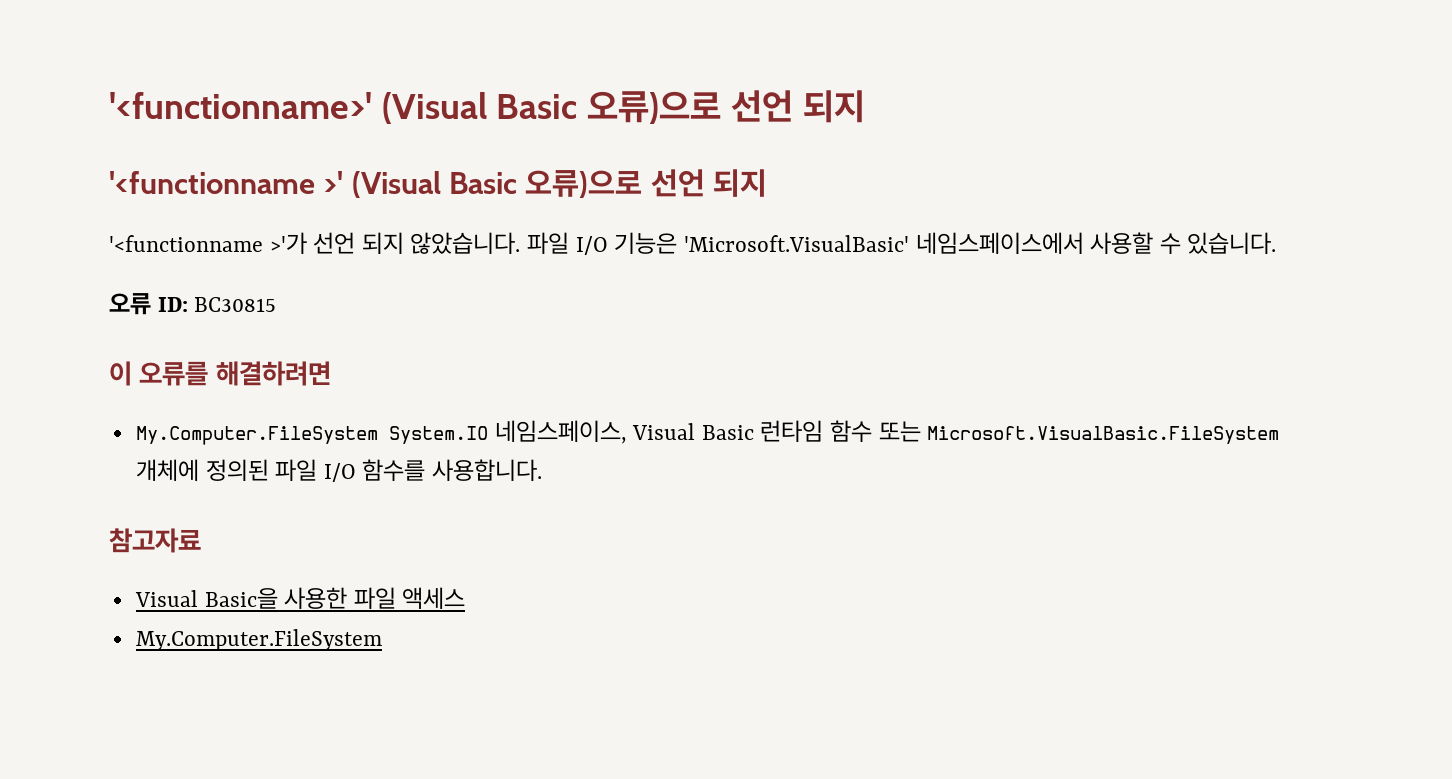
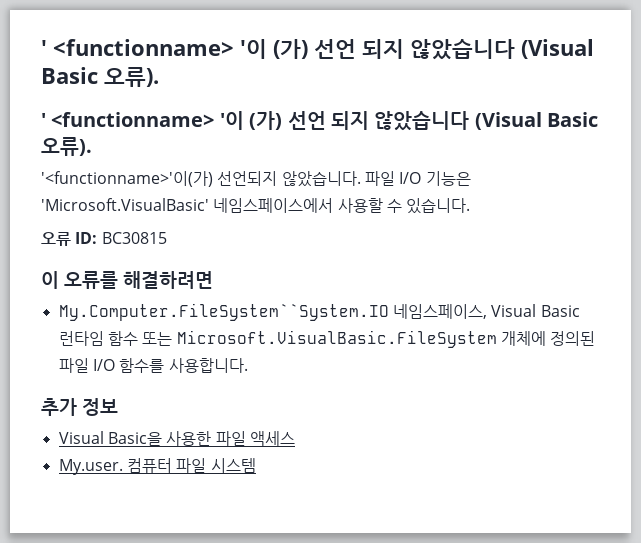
[109,90,865,124] [109,169,768,198] [109,232,404,254] '<functionname>' (Visual Basic 오류)으로 선언 되지 // '<functionname >' (Visual Basic 오류)으로 선언 되지 // '<functionname >'가 선언 되지 -> [41,39,594,60] [41,67,159,87] [41,111,599,131] [41,137,92,156] [41,171,278,187] ' <functionname> '이 (가) 선언 되지 않았습니다 (Visual Basic 오류). // ' <functionname> '이 (가) 선언 되지 않았습니다 (Visual Basic 오류). // '<functionname>'이(가) 선언되지
[135,426,488,445] My.Computer.FileSystem System.IO -> [58,303,389,321] My.Computer.FileSystem``System.IO
[109,528,201,553] 참고자료 -> [41,398,118,416] 추가 정보
[135,629,382,651] My.Computer.FileSystem -> [58,458,256,475] My.user. 컴퓨터 파일 시스템

